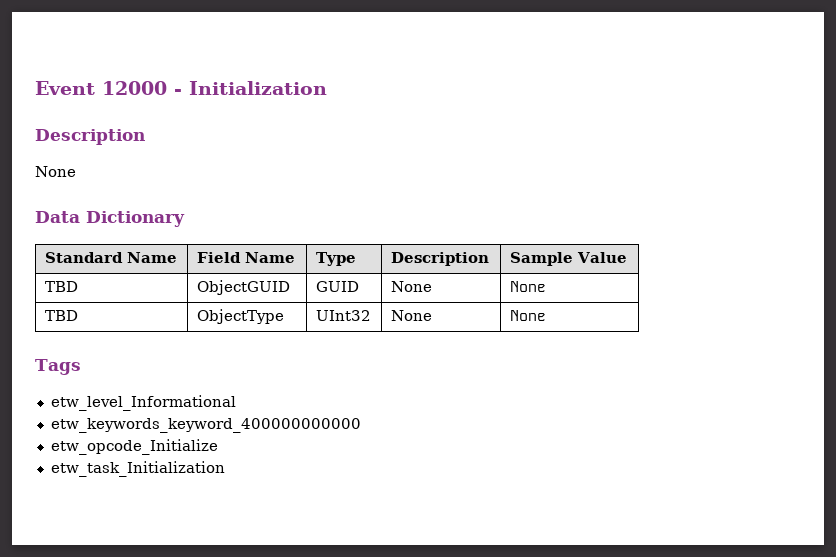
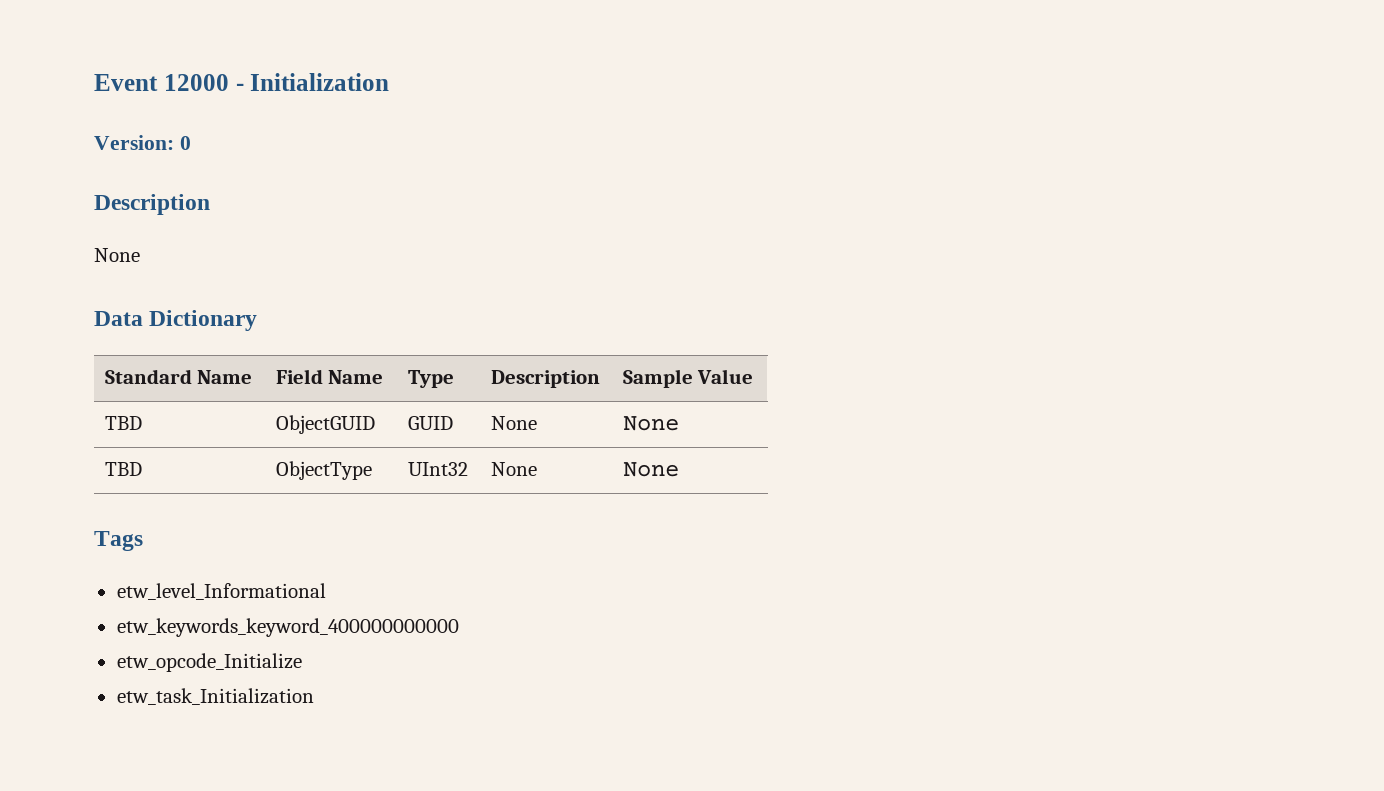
(327, 88) none -> [94,135,191,150] // Version: 0

